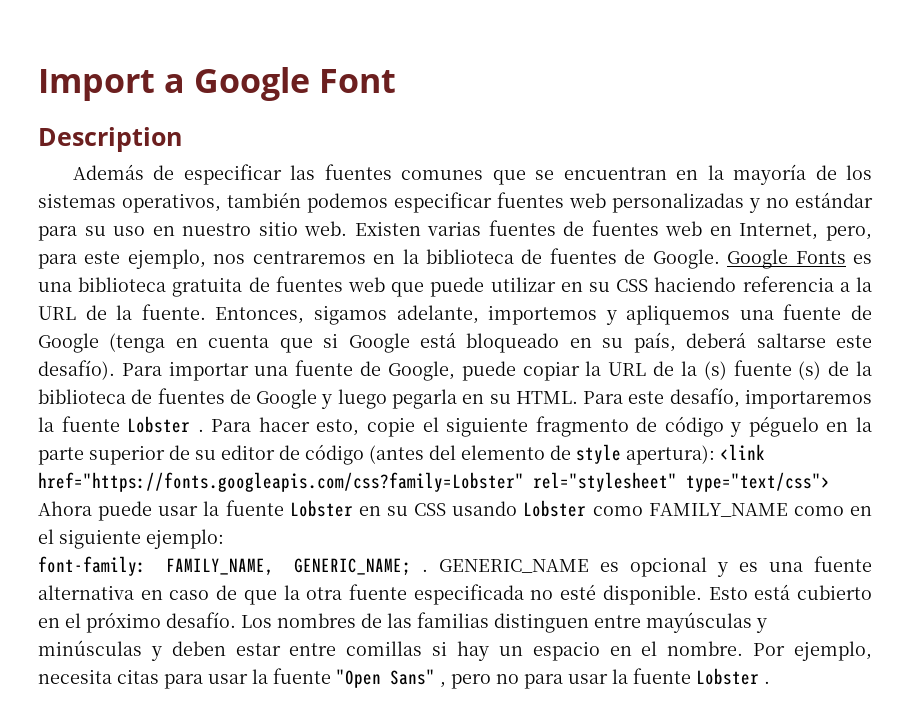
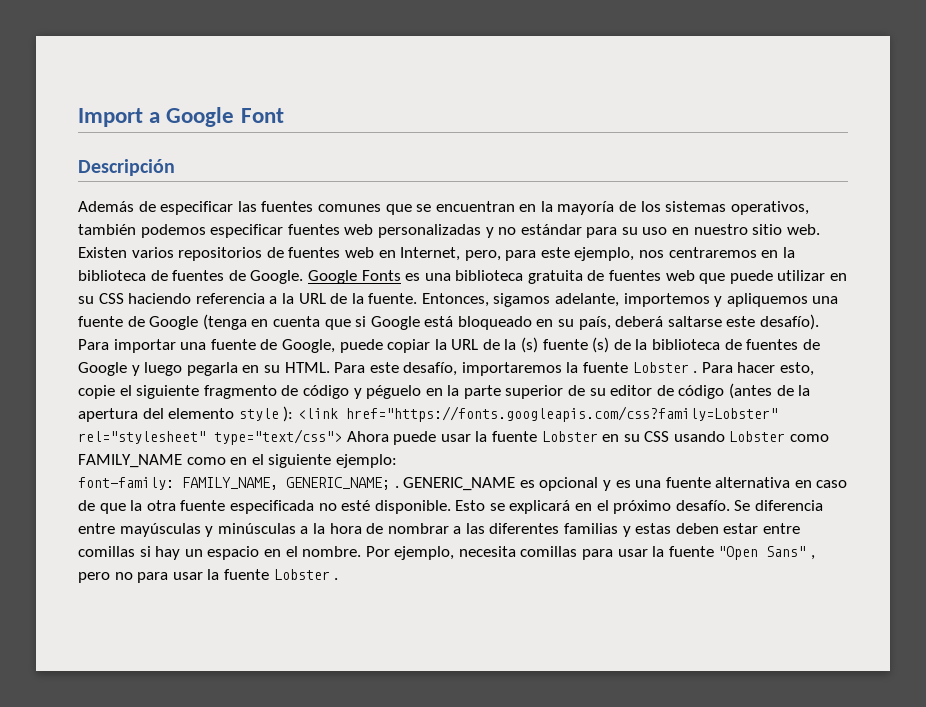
[38,127,182,152] Description -> [78,159,175,176] Descripción
[427,220,556,236] varias fuentes -> [131,247,263,261] varios repositorios
[429,444,715,465] del elemento de style apertura): -> [776,385,811,396] [78,406,294,422] de la apertura del elemento style ):
[754,584,872,600] está cubierto -> [489,500,571,514] se explicará
[241,612,767,633] [38,640,162,661] Los nombres de las familias distinguen entre mayúsculas y minúsculas y -> [734,500,824,511] [78,523,672,537] Se diferencia entre mayúsculas y minúsculas a la hora de nombrar a las diferentes familias y estas
[117,669,159,684] citas -> [520,546,578,557] comillas

